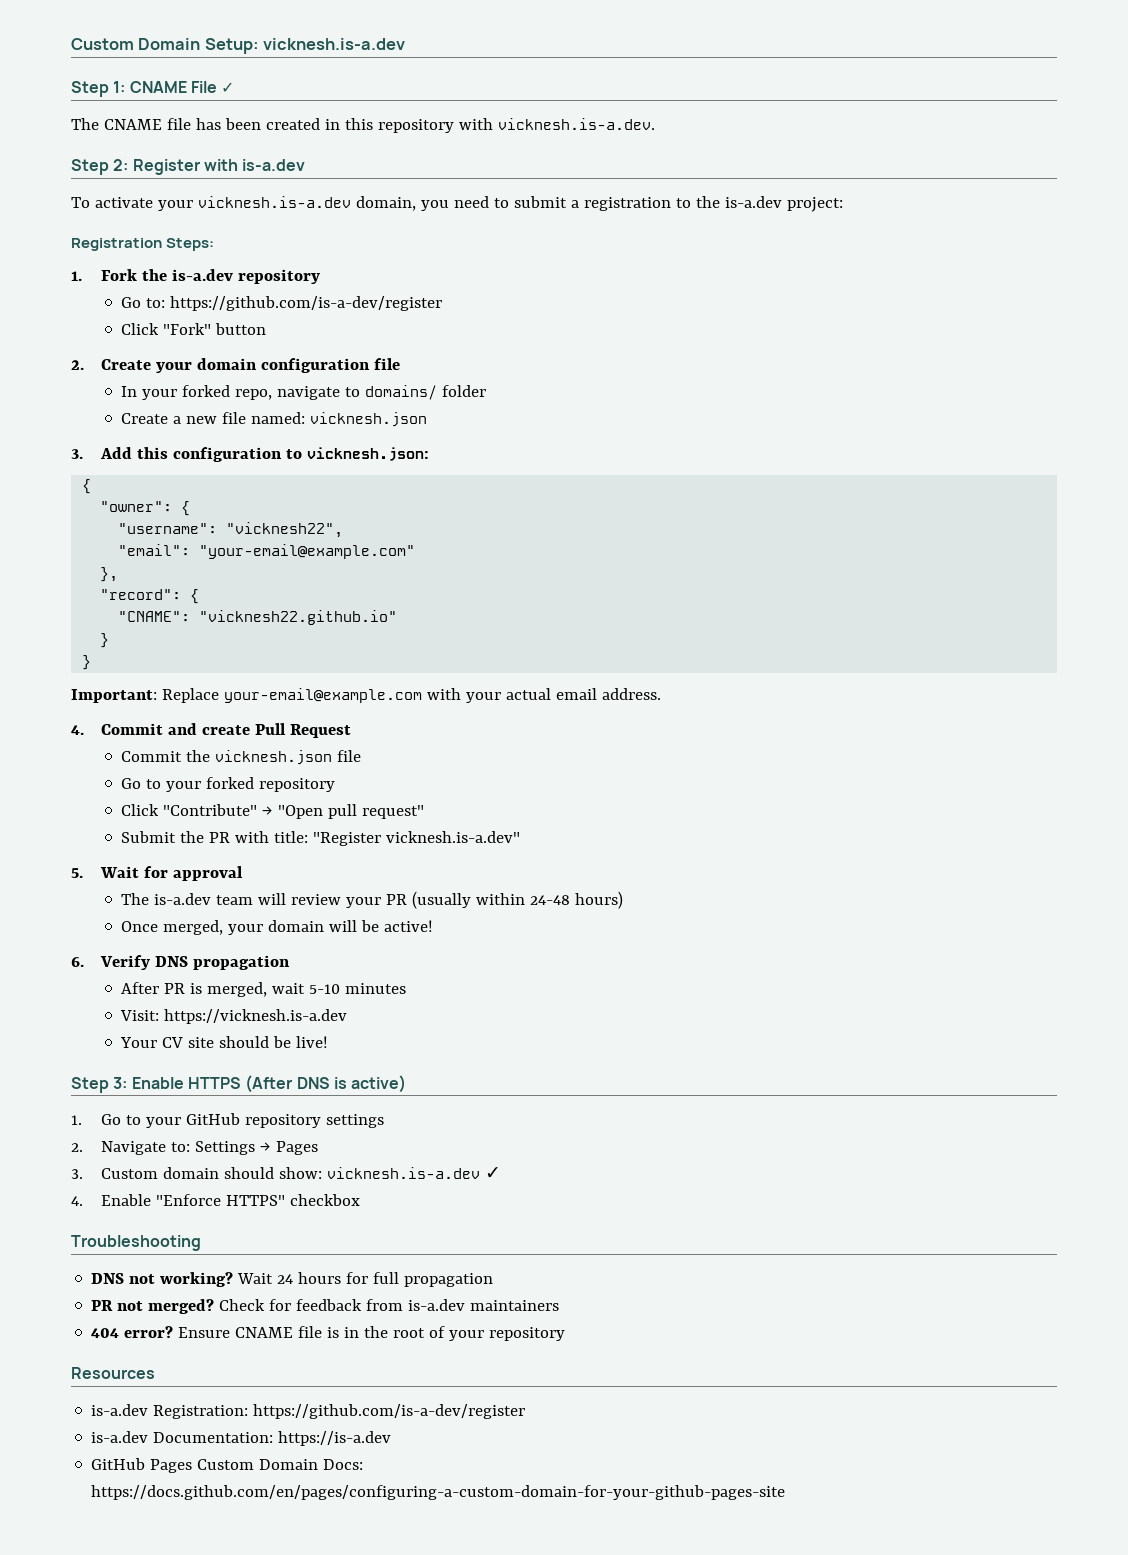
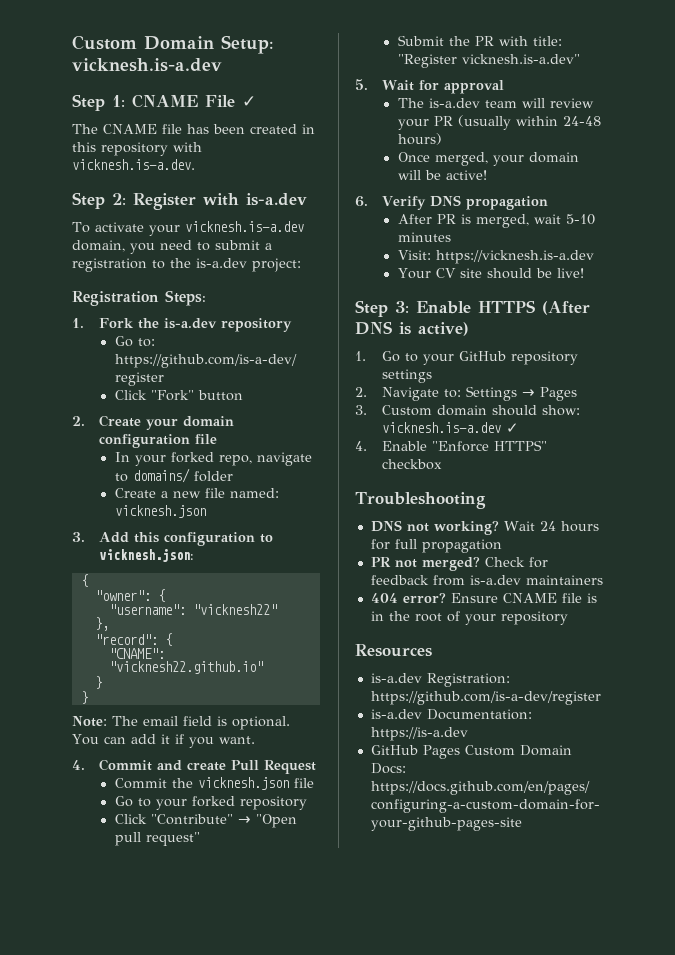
[226,522,344,538] [118,544,416,559] "vicknesh22", // "email": "your-email@example.com" -> [192,604,277,615] "vicknesh22"
[71,688,661,703] Important: Replace your-email@example.com with your actual email address. -> [72,716,290,730] [72,734,255,748] Note: The email field is optional. You can add it if you want.

